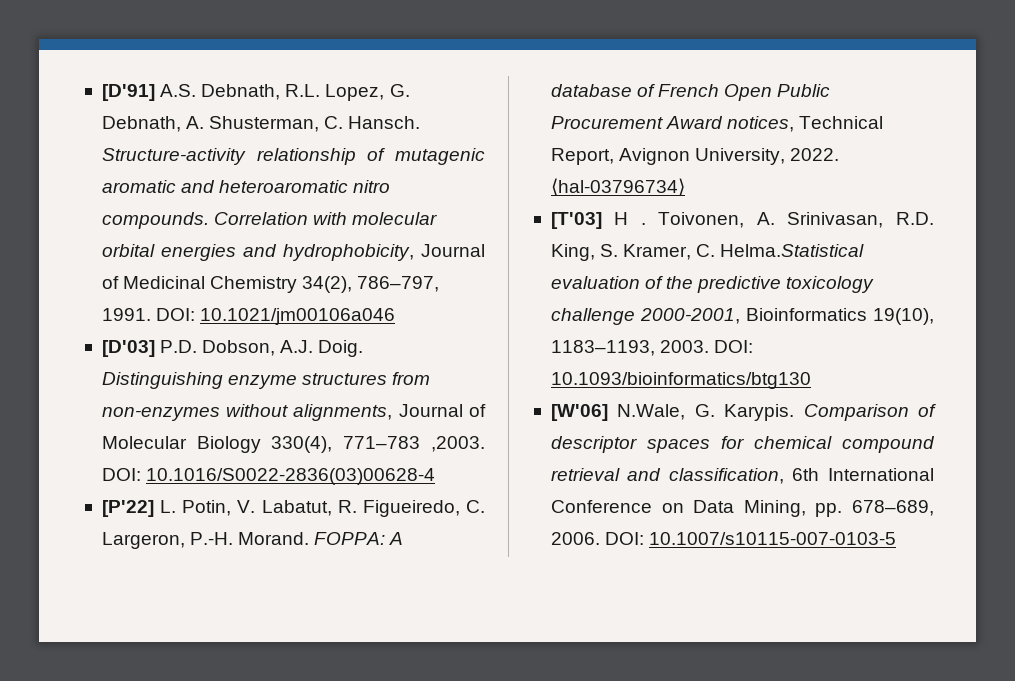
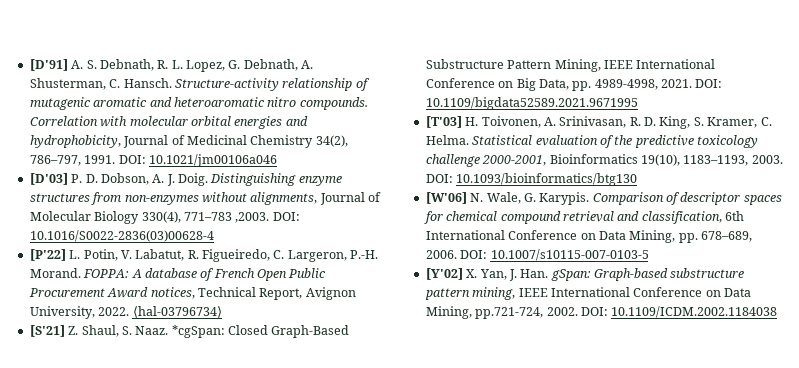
[160,84,321,100] A.S. Debnath, R.L. -> [71,59,183,71] A. S. Debnath, R. L.
[160,340,314,356] P.D. Dobson, A.J. -> [71,173,175,186] P. D. Dobson, A. J.
(685, 187) none -> [29,325,350,338] [425,59,716,72] [425,78,723,91] [425,97,638,110] // [S'21] Z. Shaul, S. Naaz. *cgSpan: Closed Graph-Based Substructure Pattern Mining, IEEE International Conference on Big Data, pp. 4989-4998, 2021. DOI: 10.1109/bigdata52589.2021.9671995
[614,212,646,225] H . -> [465,117,479,126] H.
[896,212,934,225] R.D. -> [629,117,656,126] R. D.
[720,244,865,257] Helma.Statistical -> [425,135,533,145] Helma. Statistical
[617,404,686,420] N.Wale, -> [470,192,521,204] N. Wale,
(897, 538) none -> [425,268,745,281] [424,287,751,300] [425,306,778,319] // [Y'02] X. Yan, J. Han. gSpan: Graph-based substructure pattern mining, IEEE International Conference on Data Mining, pp.721-724, 2002. DOI: 10.1109/ICDM.2002.1184038

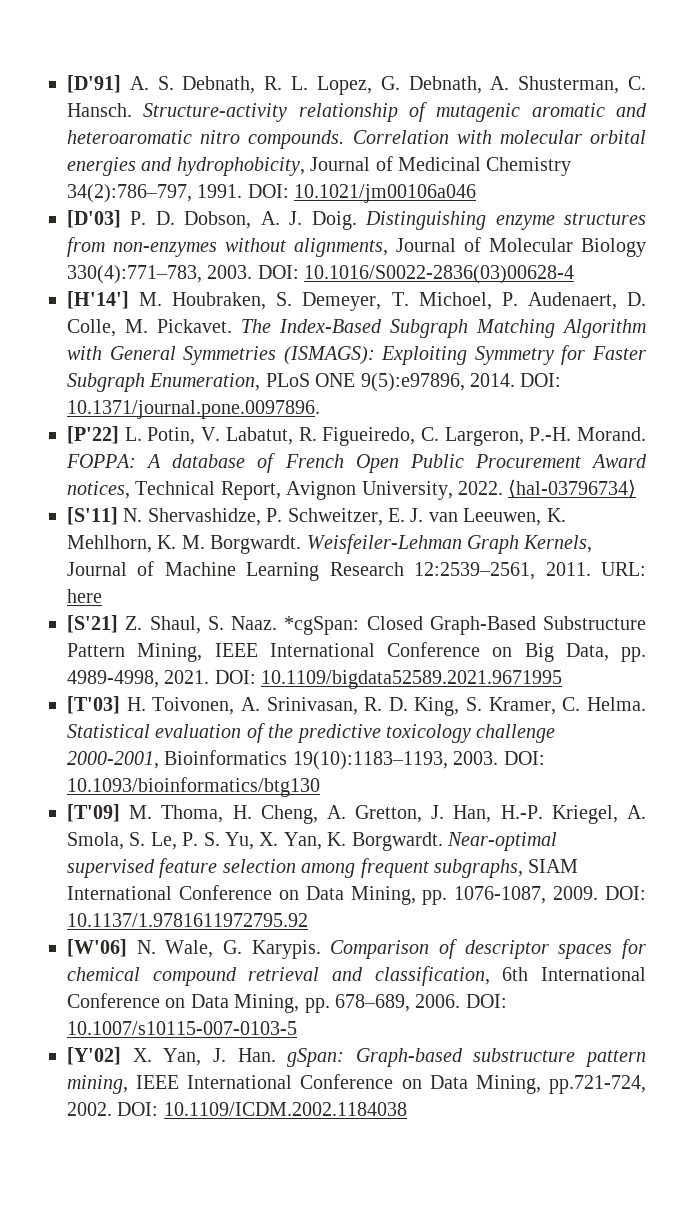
[315,135,348,147] [29,155,81,166] 34(2), 786–797, -> [67,184,192,203] 34(2):786–797,
[141,211,270,223] 330(4), 771–783 ,2003. -> [67,265,253,284] 330(4):771–783, 2003.
(214, 236) none -> [67,291,646,311] [67,319,646,338] [67,345,646,365] [67,373,562,392] [67,400,320,419] // [H'14'] M. Houbraken, S. Demeyer, T. Michoel, P. Audenaert, D. Colle, M. Pickavet. The Index-Based Subgraph Matching Algorithm with General Symmetries (ISMAGS): Exploiting Symmetry for Faster Subgraph Enumeration, PLoS ONE 9(5):e97896, 2014. DOI: 10.1371/journal.pone.0097896.
(222, 312) none -> [67,507,566,526] [67,534,593,554] [67,561,646,581] [67,589,102,603] // [S'11] N. Shervashidze, P. Schweitzer, E. J. van Leeuwen, K. Mehlhorn, K. M. Borgwardt. Weisfeiler-Lehman Graph Kernels, Journal of Machine Learning Research 12:2539–2561, 2011. URL: here
[640,154,749,166] 19(10), 1183–1193, -> [292,751,448,770] 19(10):1183–1193,
(638, 179) none -> [67,804,646,824] [67,832,557,851] [67,858,579,878] [67,885,646,905] [67,913,308,927] // [T'09] M. Thoma, H. Cheng, A. Gretton, J. Han, H.-P. Kriegel, A. Smola, S. Le, P. S. Yu, X. Yan, K. Borgwardt. Near-optimal supervised feature selection among frequent subgraphs, SIAM International Conference on Data Mining, pp. 1076-1087, 2009. DOI: 10.1137/1.9781611972795.92

